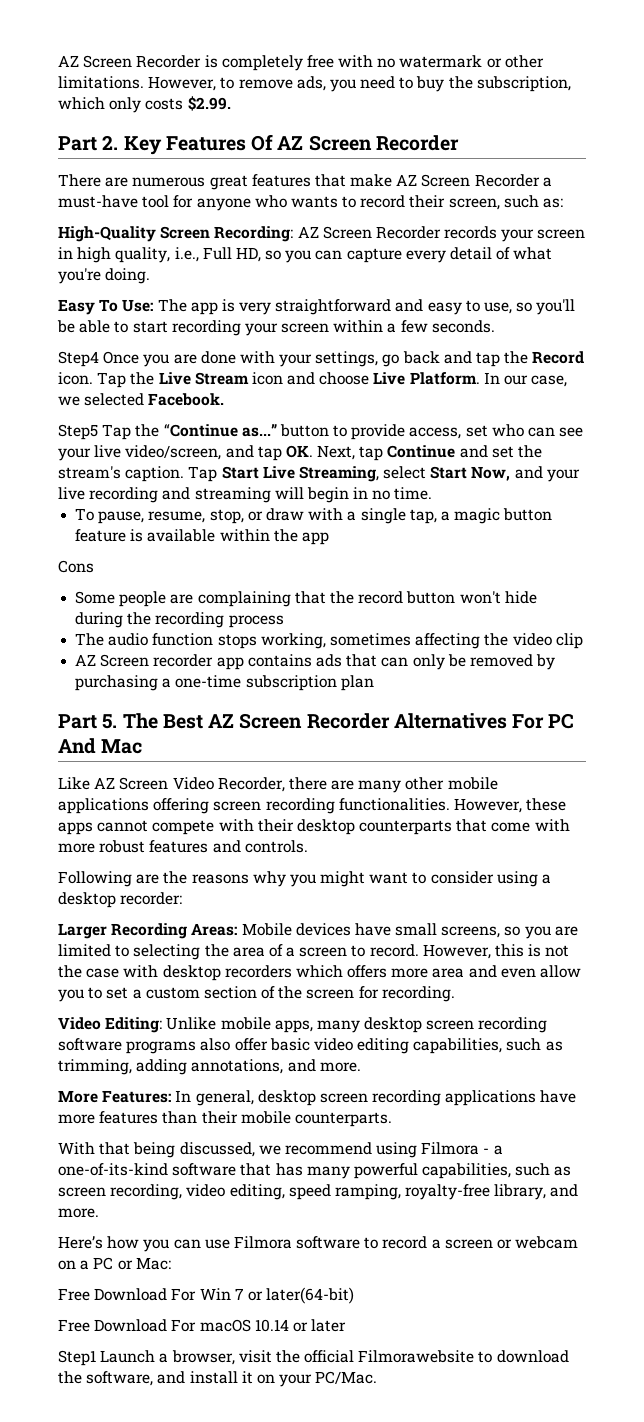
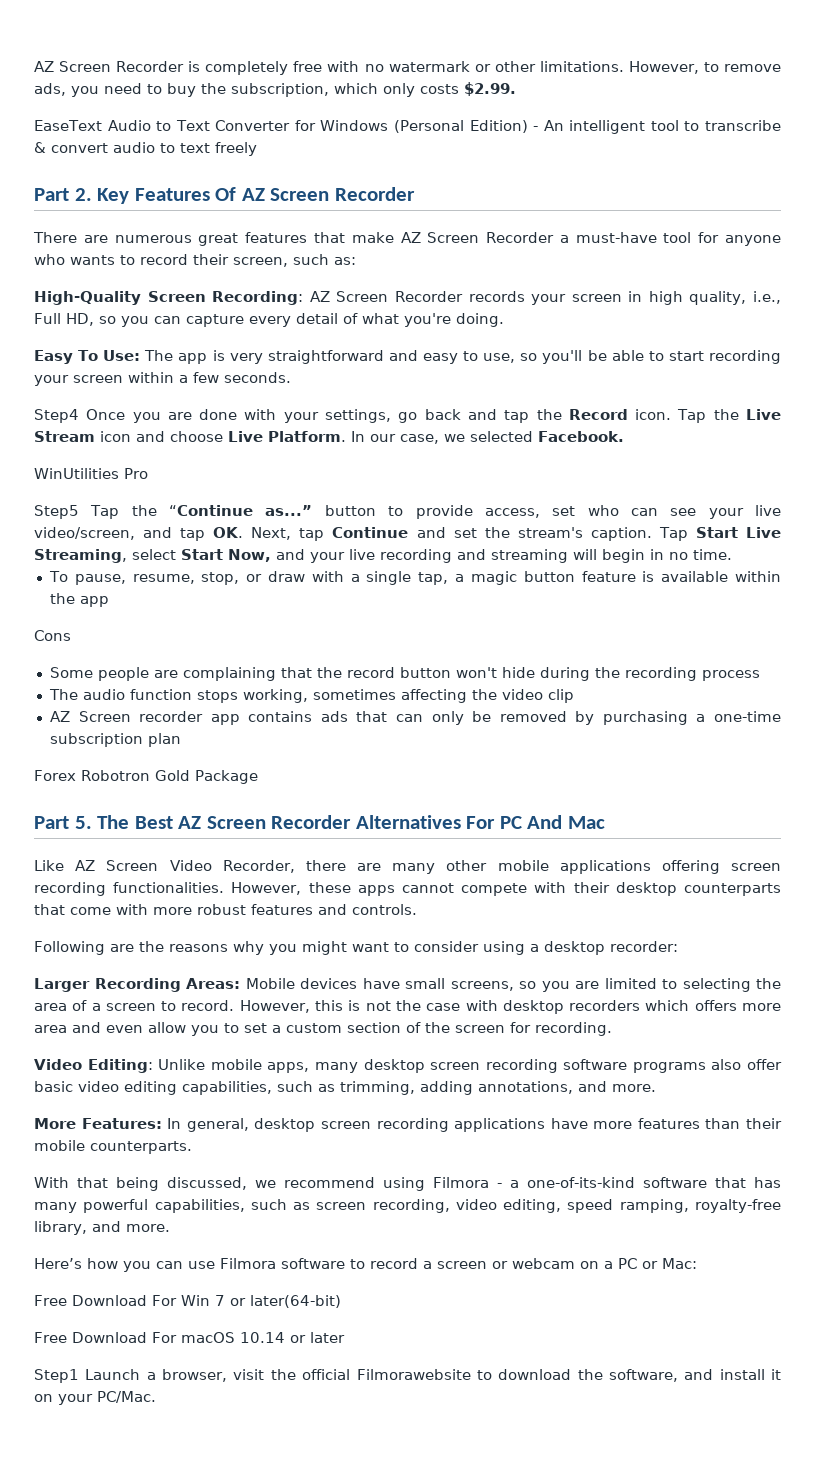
(231, 103) none -> [34,120,781,134] [34,142,257,156] // EaseText Audio to Text Converter for Windows (Personal Edition) - An intelligent tool to transcribe & convert audio to text freely
(225, 399) none -> [34,468,148,479] // WinUtilities Pro
(374, 683) none -> [34,770,258,784] // Forex Robotron Gold Package

